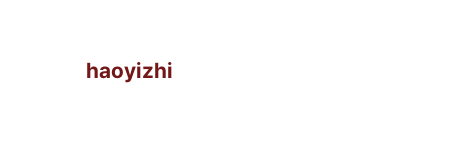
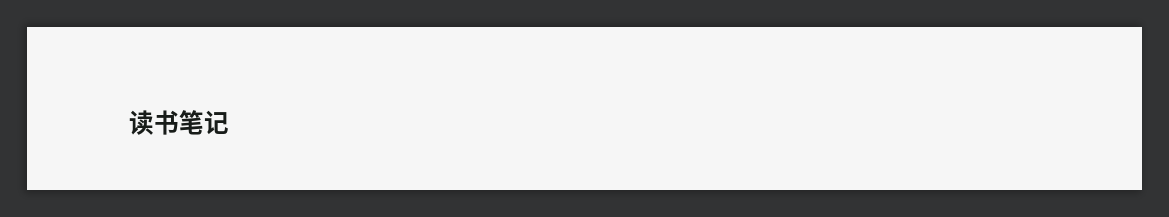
[86,61,173,83] haoyizhi -> [129,110,229,135] 读书笔记

